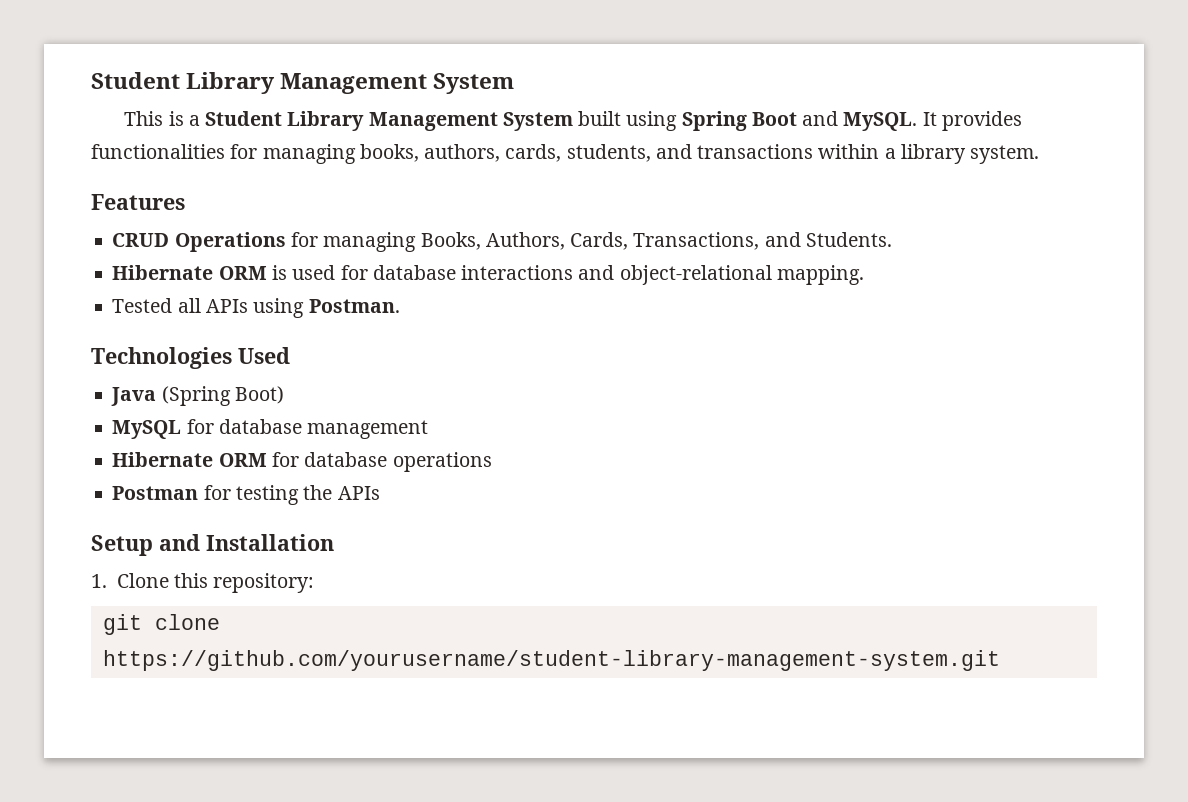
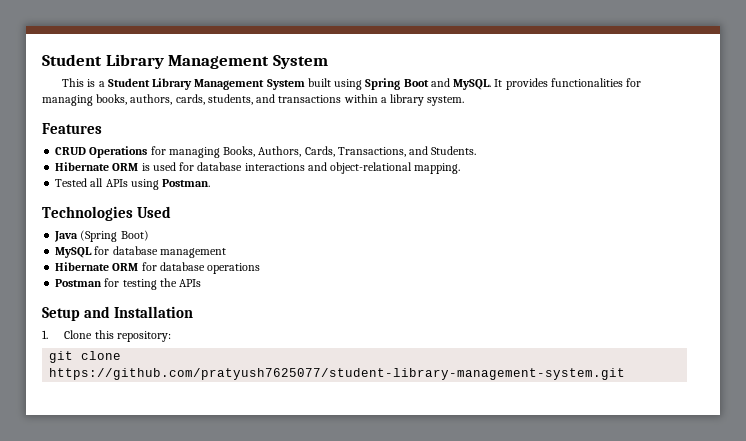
[102,650,1000,671] https://github.com/yourusername/student-library-management-system.git -> [49,368,626,380] https://github.com/pratyush7625077/student-library-management-system.git

